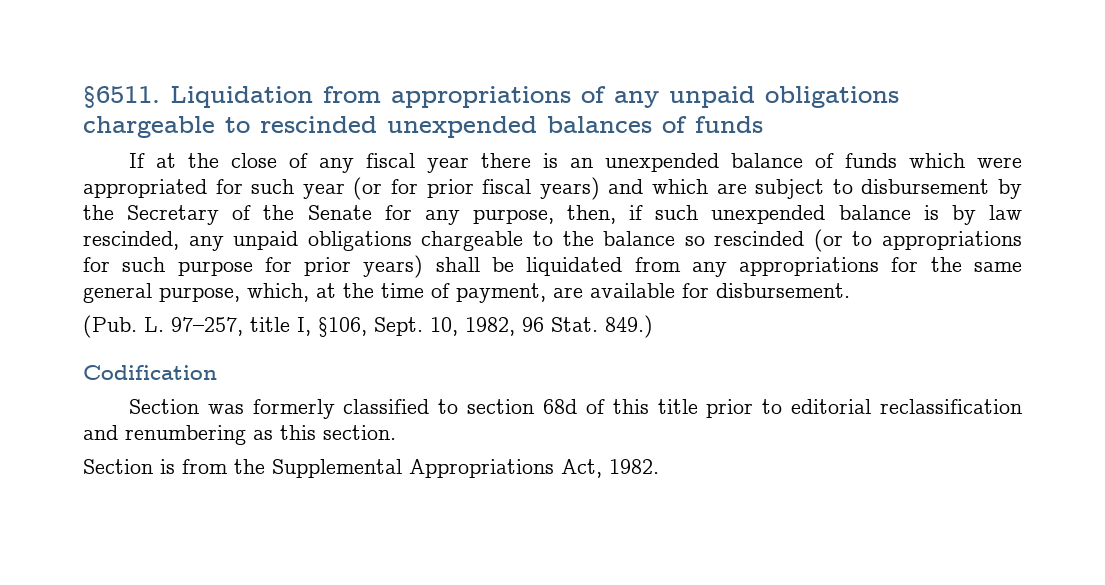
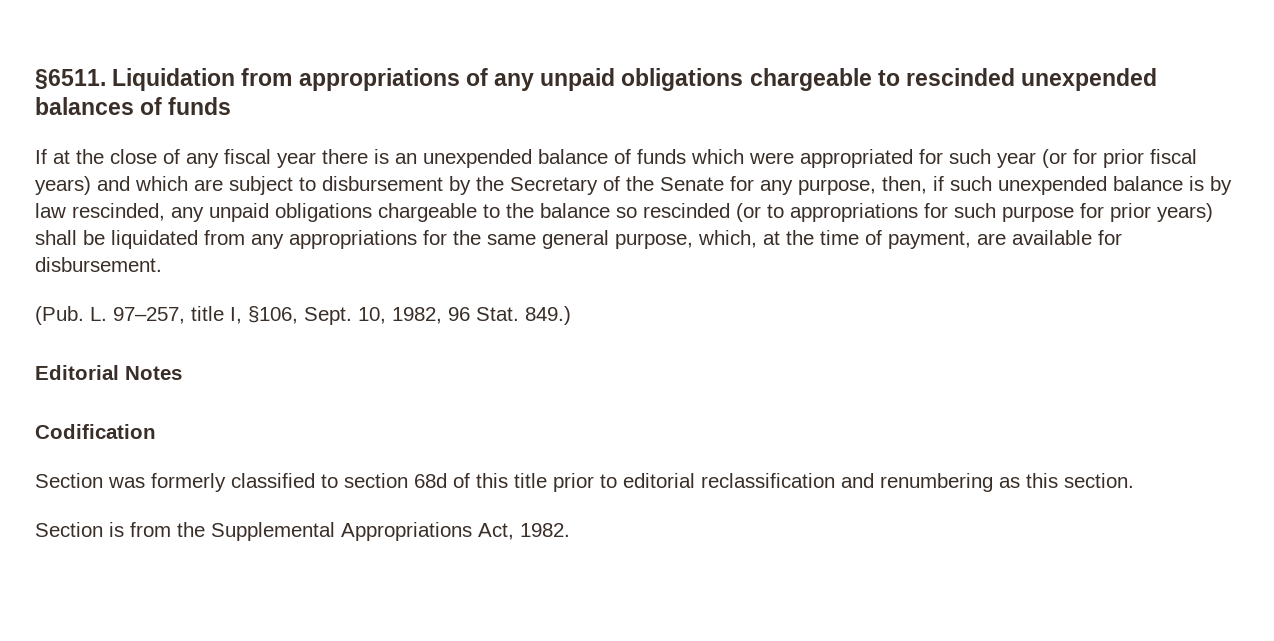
(653, 326) none -> [35,365,182,380] // Editorial Notes

